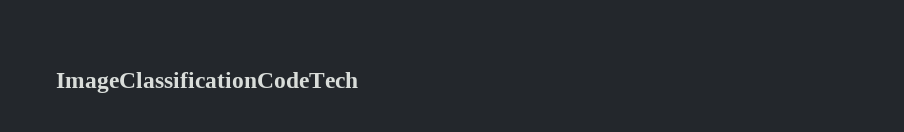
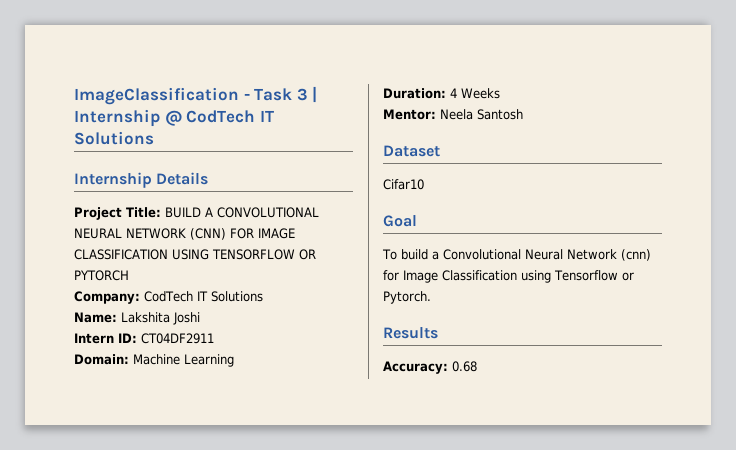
[56,72,358,93] ImageClassificationCodeTech -> [74,86,318,105] [74,109,274,127] [74,131,154,145] [74,172,209,188] [74,207,319,220] [74,228,295,240] [74,249,316,260] [74,270,129,281] [74,291,263,304] [74,312,200,325] [74,333,214,344] [74,354,234,367] [383,88,500,99] [383,109,523,120] [383,145,440,157] [383,179,424,190] [383,215,417,227] [382,249,651,261] [383,270,634,283] [383,291,431,304] [383,327,438,339] [383,361,477,374] ImageClassification - Task 3 | Internship @ CodTech IT Solutions // Internship Details // Project Title: BUILD A CONVOLUTIONAL NEURAL NETWORK (CNN) FOR IMAGE CLASSIFICATION USING TENSORFLOW OR PYTORCH // Company: CodTech IT Solutions // Name: Lakshita Joshi // Intern ID: CT04DF2911 // Domain: Machine Learning // Duration: 4 Weeks // Mentor: Neela Santosh // Dataset // Cifar10 // Goal // To build a Convolutional Neural Network (cnn) for Image Classification using Tensorflow or Pytorch. // Results // Accuracy: 0.68

